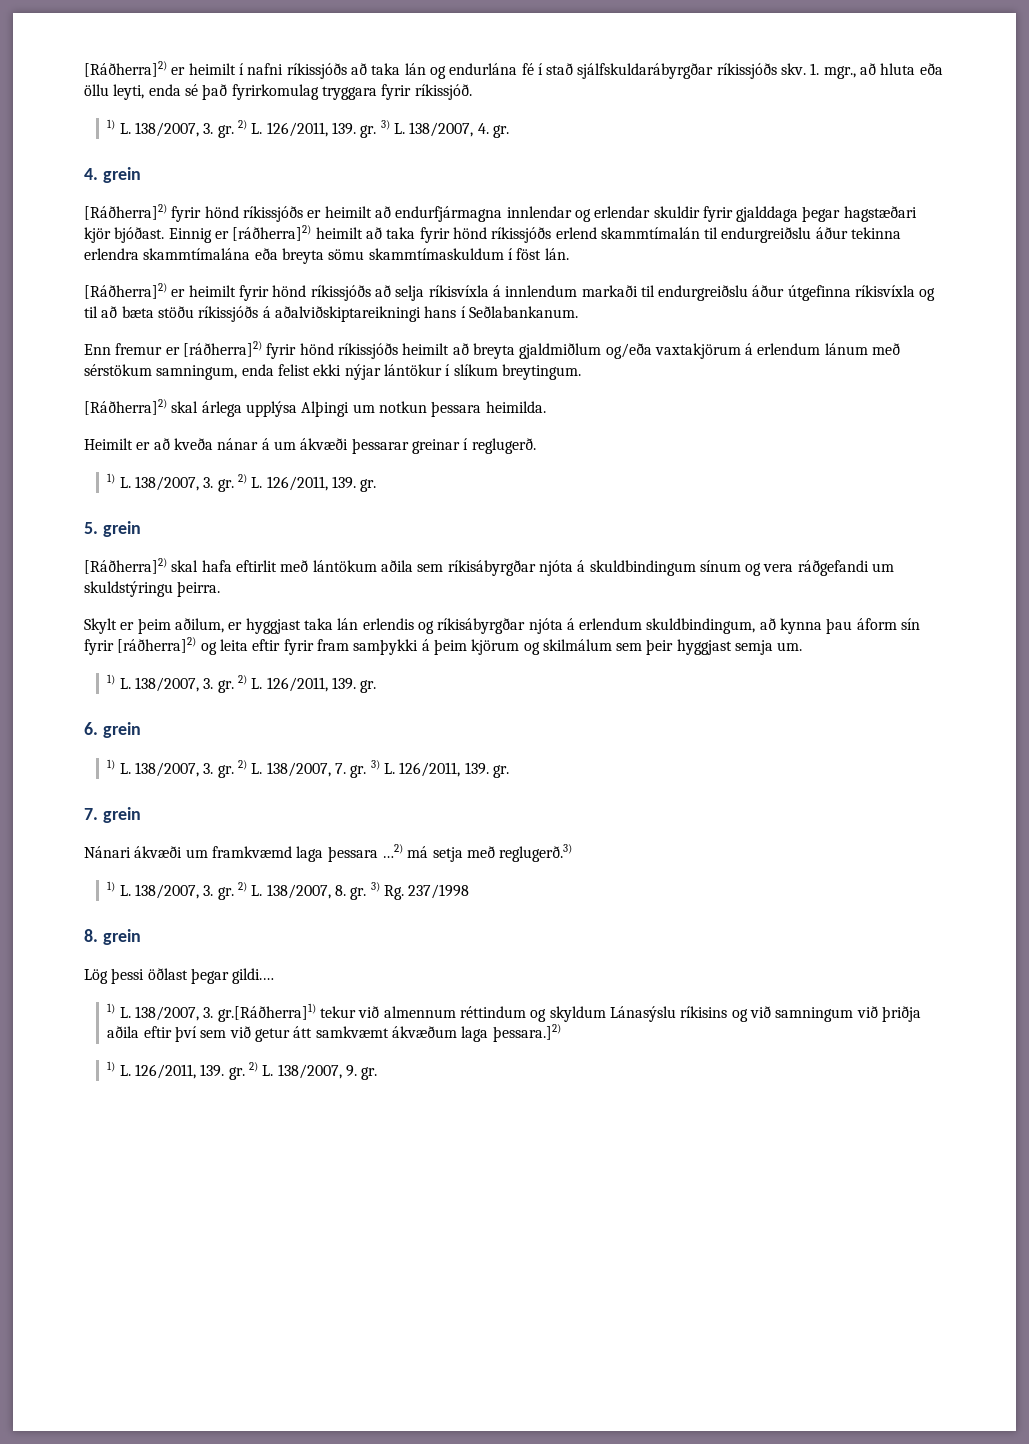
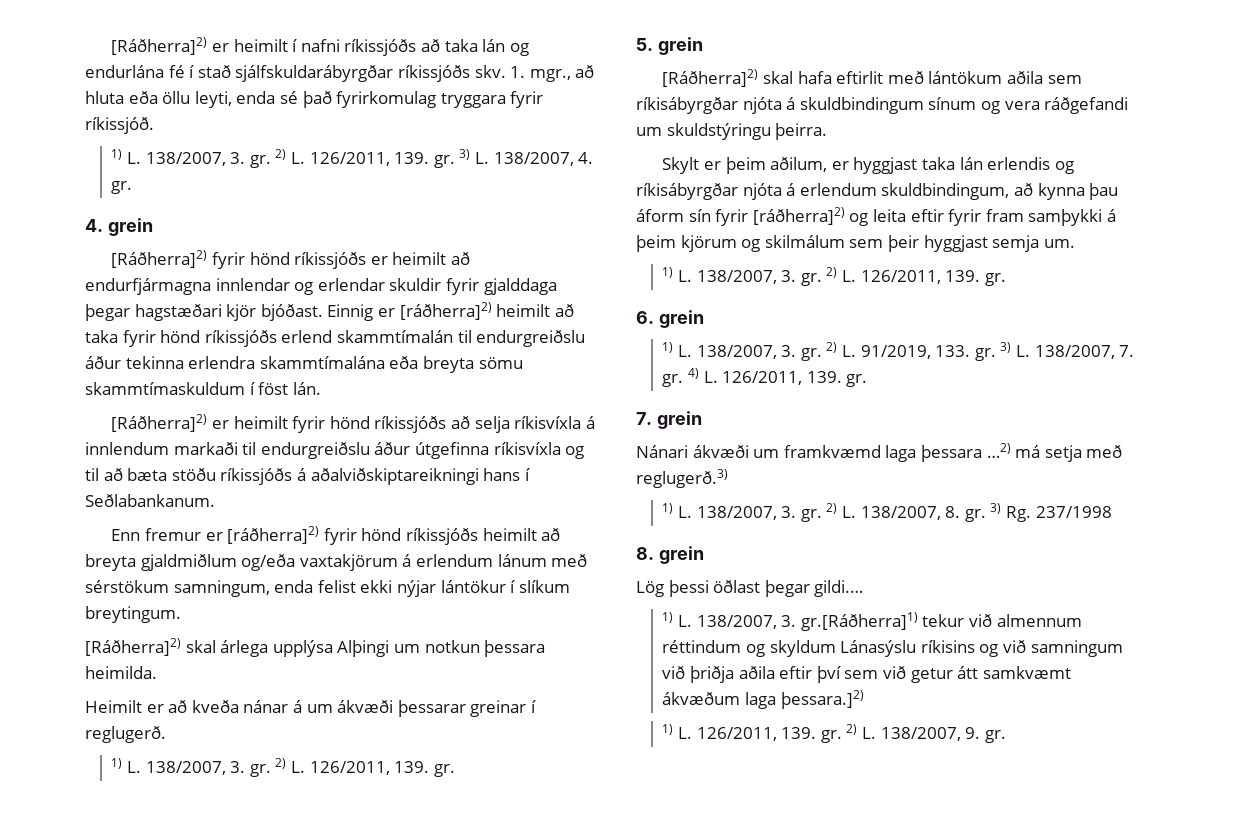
(263, 768) none -> [860,342,1030,361] 91/2019, 133. gr. 3) L.
[370,760,380,770] 3) -> [688,368,700,379] 4)

